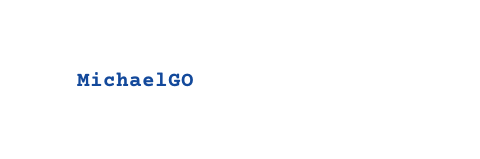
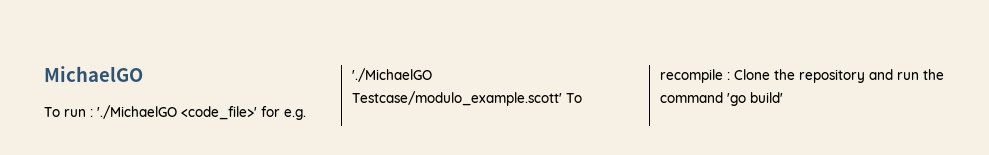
(194, 79) none -> [44,105,306,120] [352,68,432,82] [352,91,582,106] [660,69,944,83] [660,92,783,106] // To run : './MichaelGO <code_file>' for e.g. './MichaelGO Testcase/modulo_example.scott' To recompile : Clone the repository and run the command 'go build'

